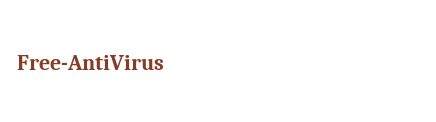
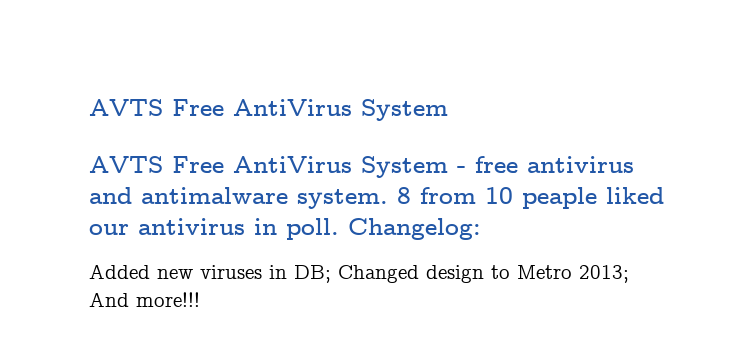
[17,55,164,70] Free-AntiVirus -> [89,99,448,121] [89,156,634,178] [89,187,664,209] [89,218,481,240] [89,264,629,283] [89,292,200,307] AVTS Free AntiVirus System // AVTS Free AntiVirus System - free antivirus and antimalware system. 8 from 10 peaple liked our antivirus in poll. Changelog: // Added new viruses in DB; Changed design to Metro 2013; And more!!!

